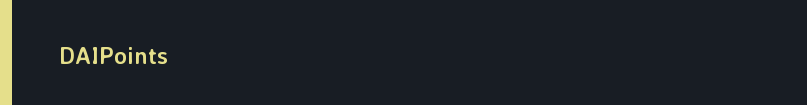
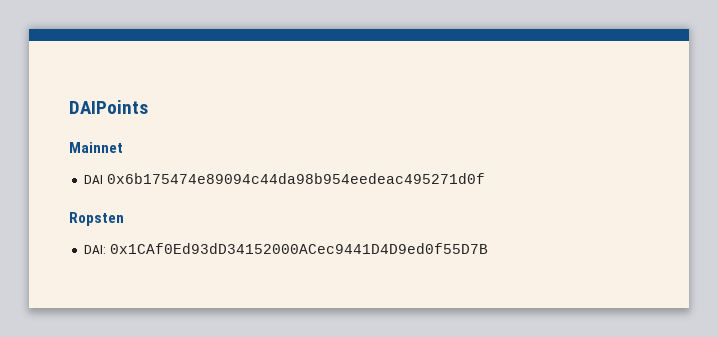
(168, 55) none -> [69,142,123,153] [83,173,485,184] [69,212,124,226] [83,243,488,254] // Mainnet // DAI 0x6b175474e89094c44da98b954eedeac495271d0f // Ropsten // DAI: 0x1CAf0Ed93dD34152000ACec9441D4D9ed0f55D7B

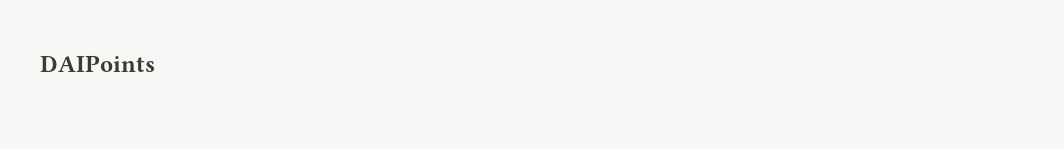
[69,142,123,153] [83,173,485,184] [69,212,124,226] [83,243,488,254] // Mainnet // DAI 0x6b175474e89094c44da98b954eedeac495271d0f // Ropsten // DAI: 0x1CAf0Ed93dD34152000ACec9441D4D9ed0f55D7B -> (155, 63) none

